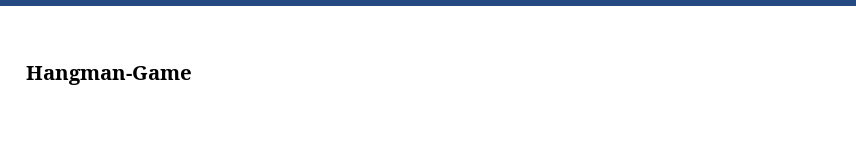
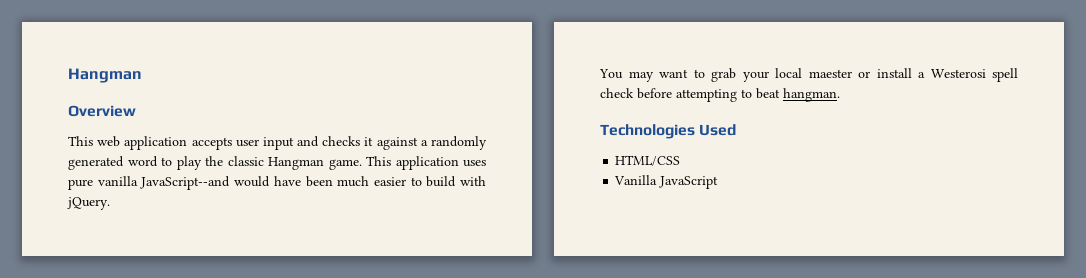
[26,66,192,85] Hangman-Game -> [68,68,142,83] [68,105,136,117] [68,136,488,150] [68,156,486,170] [68,176,486,190] [67,197,110,210] [599,68,1018,82] [600,88,840,102] [600,124,737,139] [615,155,681,166] [614,175,719,189] Hangman // Overview // This web application accepts user input and checks it against a randomly generated word to play the classic Hangman game. This application uses pure vanilla JavaScript--and would have been much easier to build with jQuery. // You may want to grab your local maester or install a Westerosi spell check before attempting to beat hangman. // Technologies Used // HTML/CSS // Vanilla JavaScript

